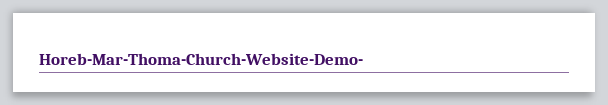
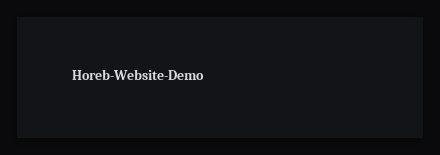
[39,53,363,65] Horeb-Mar-Thoma-Church-Website-Demo- -> [72,69,204,80] Horeb-Website-Demo

